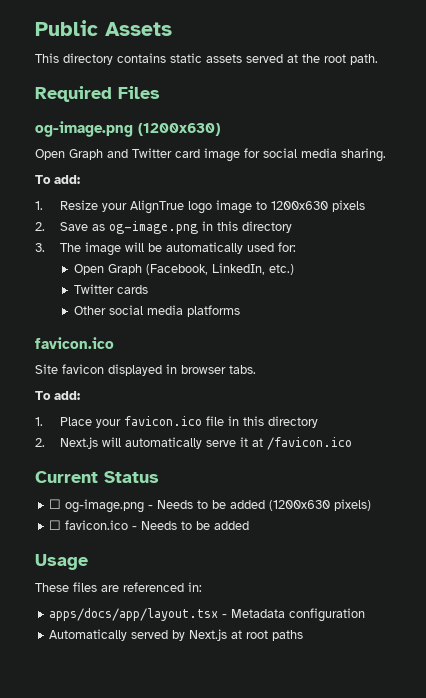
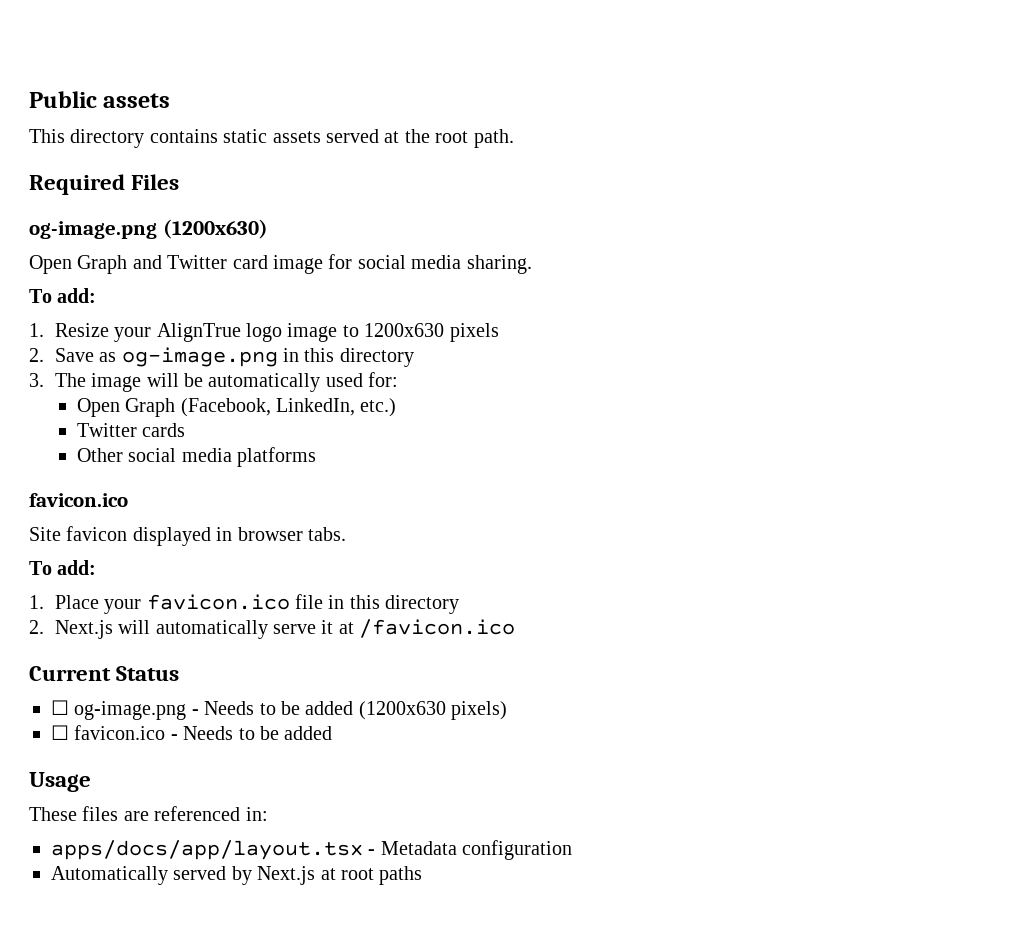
[105,22,172,36] Assets -> [103,93,171,108] assets

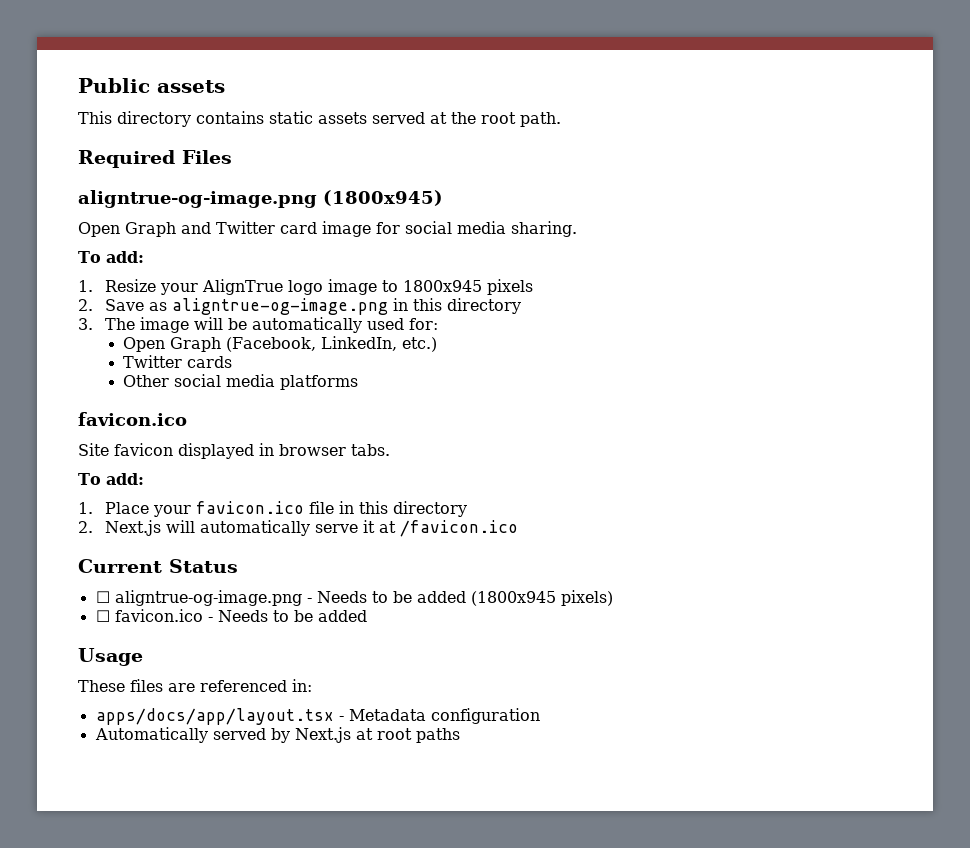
[29,219,268,239] og-image.png (1200x630) -> [78,190,443,208] aligntrue-og-image.png (1800x945)
[364,323,445,337] 1200x630 -> [403,280,483,292] 1800x945
[121,347,278,367] og-image.png -> [172,298,389,315] aligntrue-og-image.png
[74,701,446,720] og-image.png - Needs to be added (1200x630 -> [114,590,556,606] aligntrue-og-image.png - Needs to be added (1800x945

